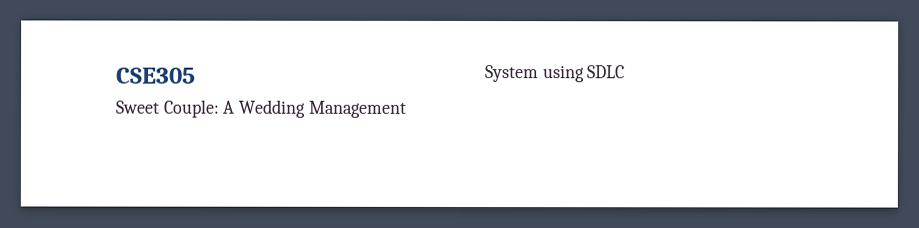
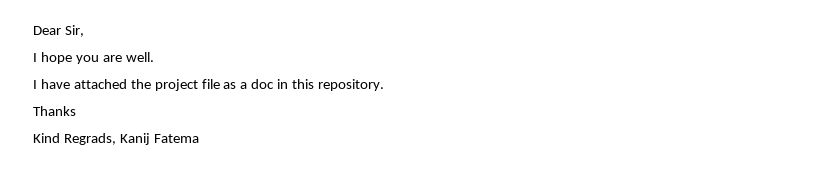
[116,67,196,84] [116,99,407,118] [485,65,626,83] CSE305 // Sweet Couple: A Wedding Management System using SDLC -> [33,25,84,37] [33,52,154,64] [33,79,385,91] [33,106,76,116] [33,133,199,145] Dear Sir, // I hope you are well. // I have attached the project file as a doc in this repository. // Thanks // Kind Regrads, Kanij Fatema

